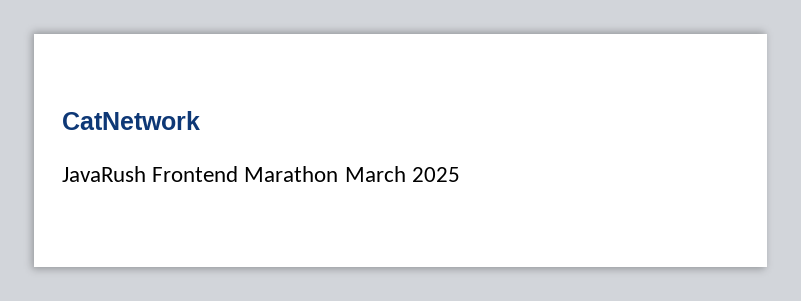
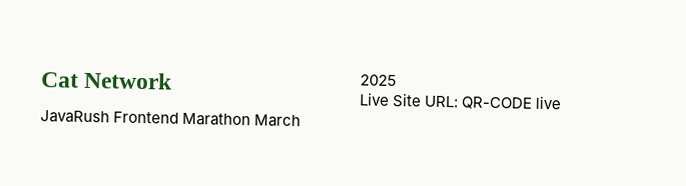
[62,111,200,130] CatNetwork -> [41,71,174,90] Cat Network
(460, 174) none -> [359,92,562,110] // Live Site URL: QR-CODE live

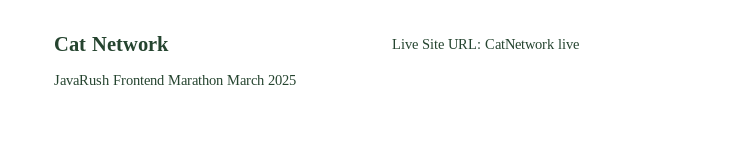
[461,96,533,110] QR-CODE -> [485,39,555,49] CatNetwork

